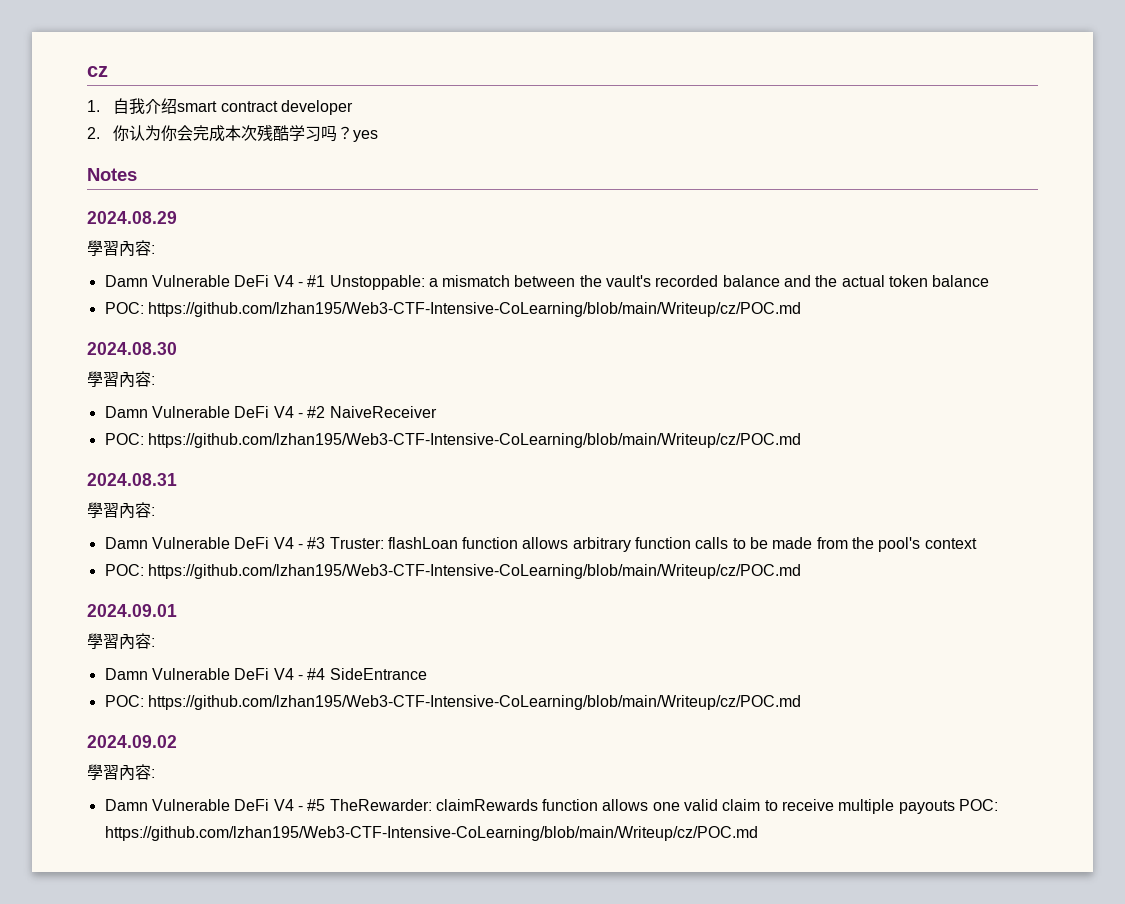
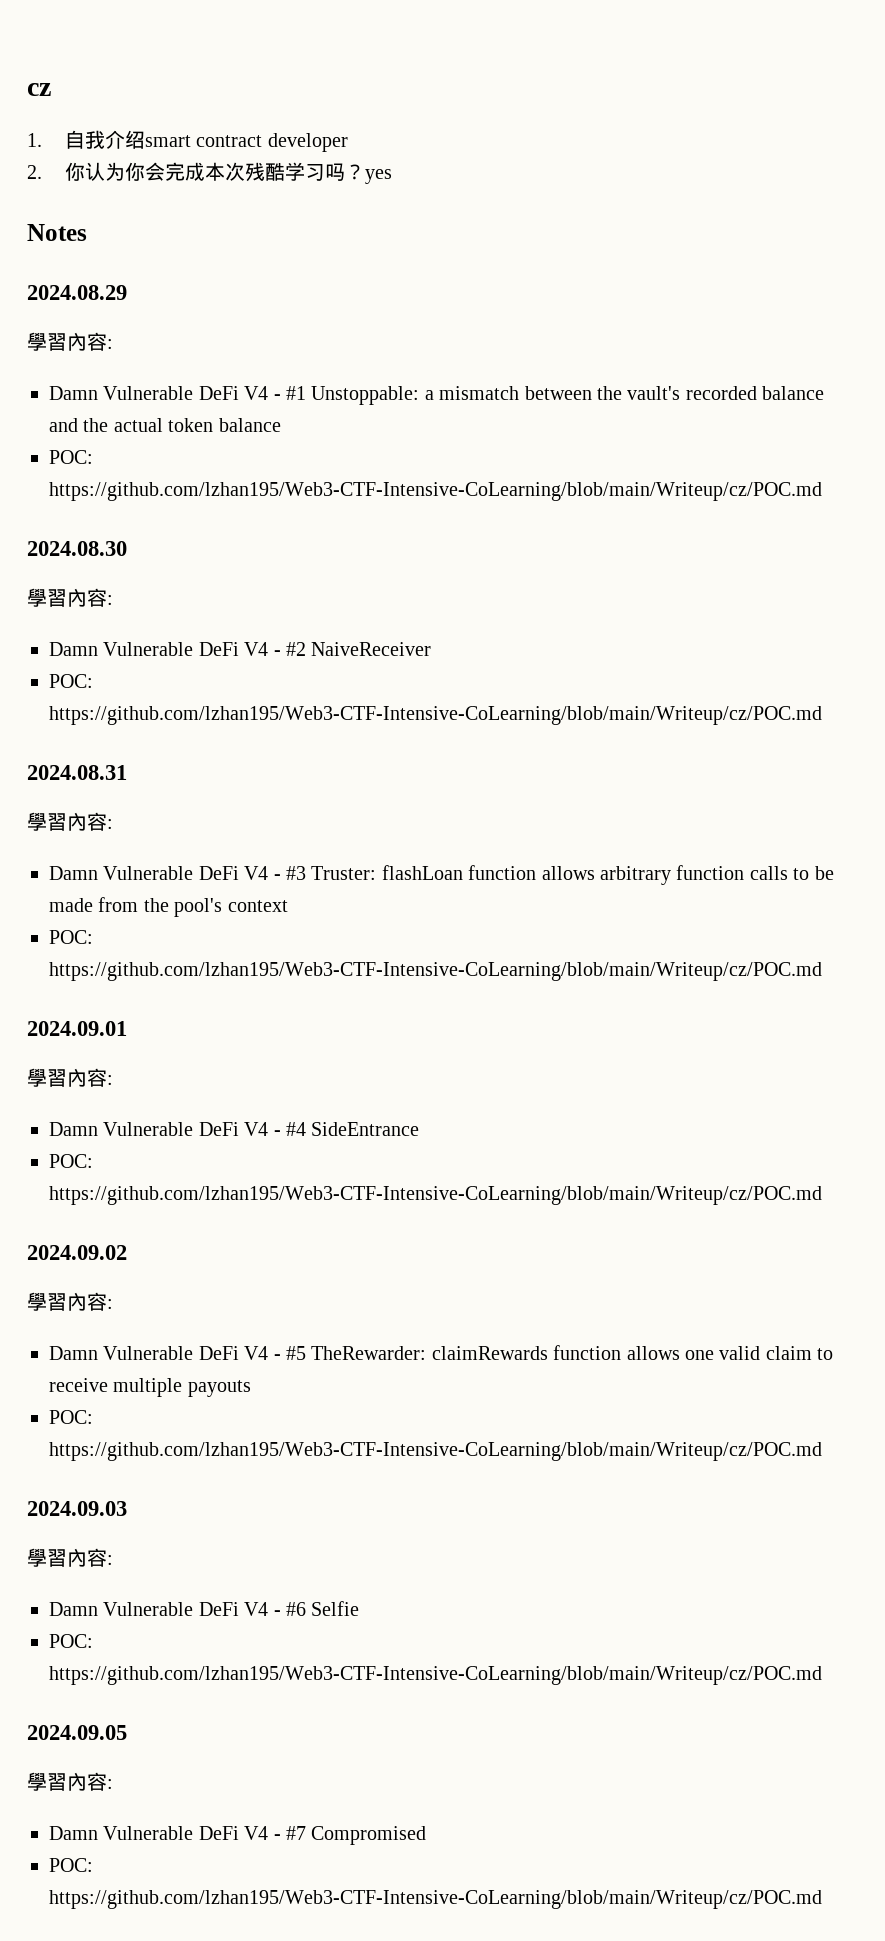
[959,799,999,811] [104,826,758,841] POC: https://github.com/lzhan195/Web3-CTF-Intensive-CoLearning/blob/main/Writeup/cz/POC.md -> [49,1410,93,1424] [49,1442,822,1461] [27,1501,127,1516] [27,1548,113,1567] [49,1601,360,1616] [49,1634,93,1648] [49,1666,822,1685] [27,1725,127,1740] [27,1772,113,1791] [49,1826,427,1845] [49,1858,93,1872] [49,1890,822,1909] // POC: https://github.com/lzhan195/Web3-CTF-Intensive-CoLearning/blob/main/Writeup/cz/POC.md // 2024.09.03 // 學習內容: // Damn Vulnerable DeFi V4 - #6 Selfie // POC: https://github.com/lzhan195/Web3-CTF-Intensive-CoLearning/blob/main/Writeup/cz/POC.md // 2024.09.05 // 學習內容: // Damn Vulnerable DeFi V4 - #7 Compromised // POC: https://github.com/lzhan195/Web3-CTF-Intensive-CoLearning/blob/main/Writeup/cz/POC.md

